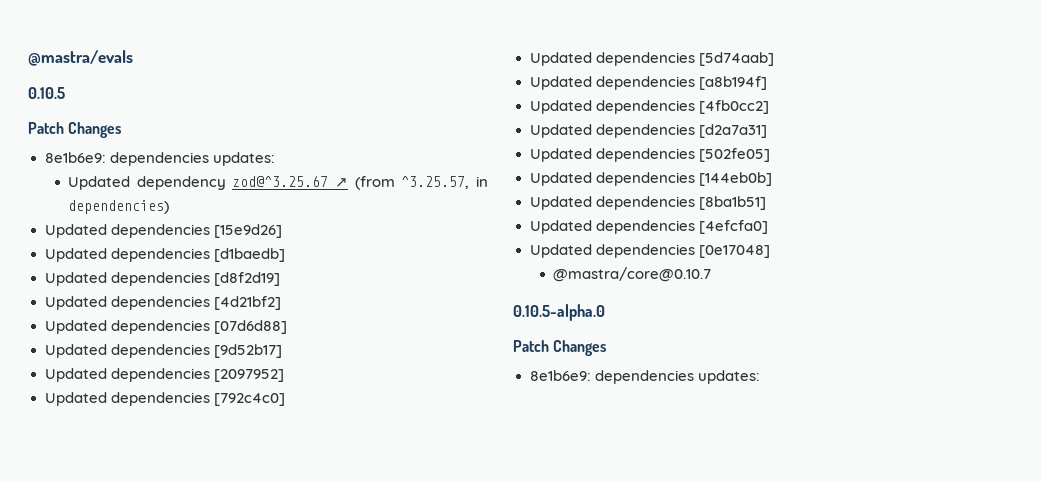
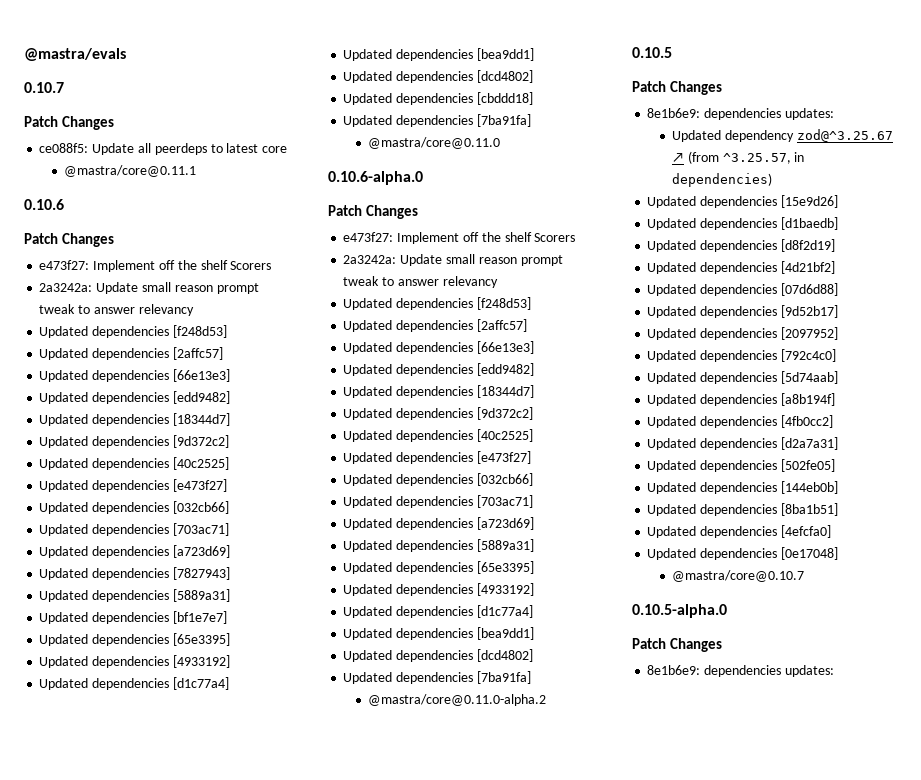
(133, 58) none -> [24,82,64,93] [24,116,114,130] [39,143,288,155] [64,165,197,177] [24,199,64,210] [24,233,114,247] [39,260,272,272] [39,282,259,294] [39,304,194,316] [39,325,227,338] [39,347,223,360] [39,369,230,382] [39,391,230,404] [39,413,230,426] [39,435,229,448] [39,457,229,470] [39,479,227,492] [39,501,229,514] [39,523,229,536] [39,545,230,558] [39,567,230,580] [39,589,230,602] [39,611,227,624] [39,633,230,646] [39,655,230,668] [39,677,229,690] [343,48,534,61] [343,70,533,83] [343,92,533,105] [343,114,531,127] [368,137,501,149] [328,171,423,185] [328,205,418,219] [343,232,576,244] [343,254,563,266] [343,276,498,288] [343,297,531,310] [343,319,527,332] [343,341,534,354] [343,363,534,376] [343,385,534,398] [343,407,533,420] [343,429,533,442] [343,451,531,464] [343,473,533,486] [343,495,533,508] [343,517,534,530] [343,539,534,552] [343,561,534,574] [343,583,534,596] [343,605,533,618] [343,627,534,640] [343,649,533,662] [343,671,531,684] [368,694,547,706] // 0.10.7 // Patch Changes // ce088f5: Update all peerdeps to latest core // @mastra/core@0.11.1 // 0.10.6 // Patch Changes // e473f27: Implement off the shelf Scorers // 2a3242a: Update small reason prompt tweak to answer relevancy // Updated dependencies [f248d53] // Updated dependencies [2affc57] // Updated dependencies [66e13e3] // Updated dependencies [edd9482] // Updated dependencies [18344d7] // Updated dependencies [9d372c2] // Updated dependencies [40c2525] // Updated dependencies [e473f27] // Updated dependencies [032cb66] // Updated dependencies [703ac71] // Updated dependencies [a723d69] // Updated dependencies [7827943] // Updated dependencies [5889a31] // Updated dependencies [bf1e7e7] // Updated dependencies [65e3395] // Updated dependencies [4933192] // Updated dependencies [d1c77a4] // Updated dependencies [bea9dd1] // Updated dependencies [dcd4802] // Updated dependencies [cbddd18] // Updated dependencies [7ba91fa] // @mastra/core@0.11.0 // 0.10.6-alpha.0 // Patch Changes // e473f27: Implement off the shelf Scorers // 2a3242a: Update small reason prompt tweak to answer relevancy // Updated dependencies [f248d53] // Updated dependencies [2affc57] // Updated dependencies [66e13e3] // Updated dependencies [edd9482] // Updated dependencies [18344d7] // Updated dependencies [9d372c2] // Updated dependencies [40c2525] // Updated dependencies [e473f27] // Updated dependencies [032cb66] // Updated dependencies [703ac71] // Updated dependencies [a723d69] // Updated dependencies [5889a31] // Updated dependencies [65e3395] // Updated dependencies [4933192] // Updated dependencies [d1c77a4] // Updated dependencies [bea9dd1] // Updated dependencies [dcd4802] // Updated dependencies [7ba91fa] // @mastra/core@0.11.0-alpha.2

